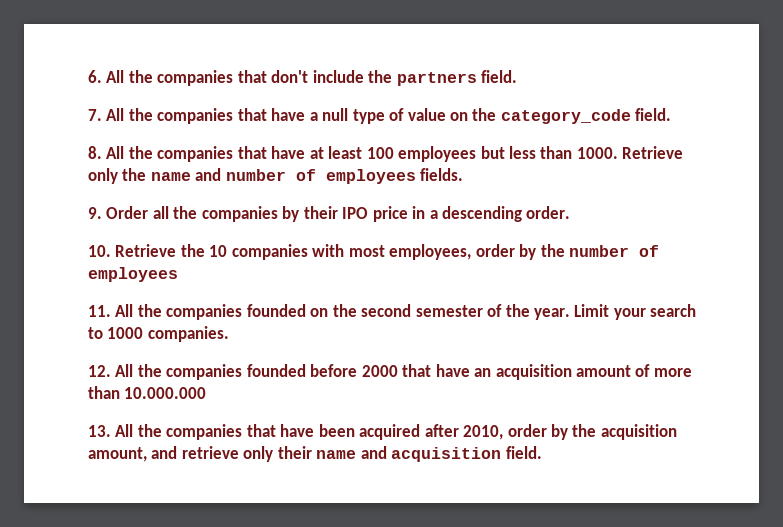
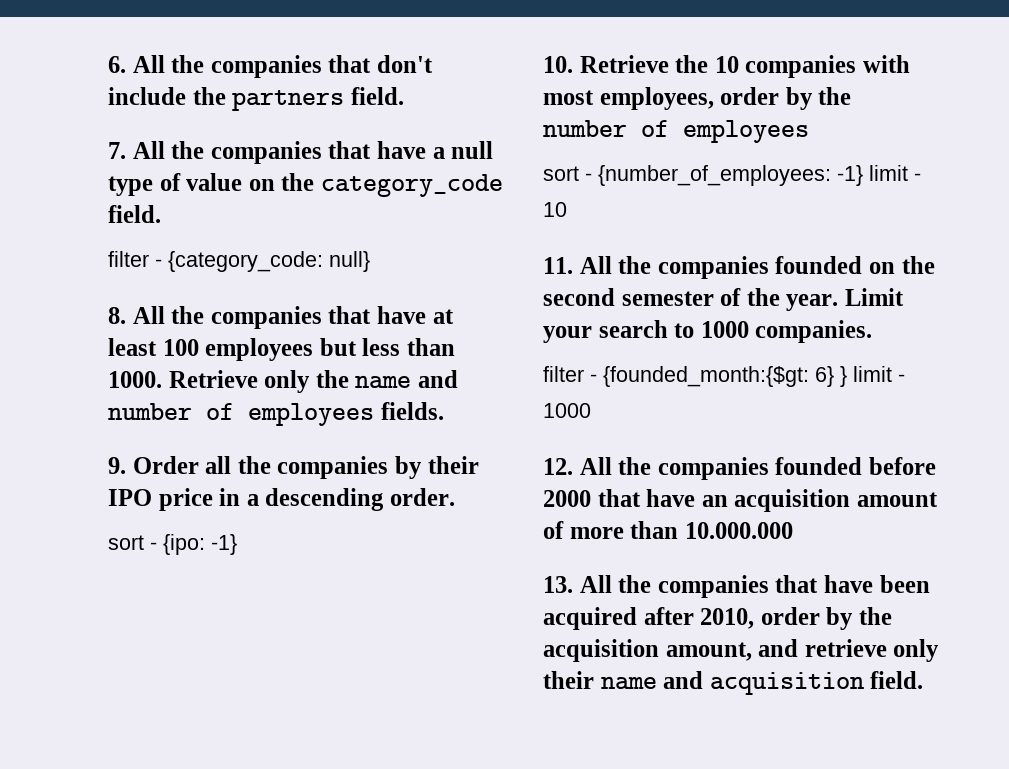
(672, 114) none -> [108,251,370,272] // filter - {category_code: null}
(571, 212) none -> [108,534,237,555] // sort - {ipo: -1}
(178, 274) none -> [543,165,921,186] [543,202,567,217] // sort - {number_of_employees: -1} limit - 10
(229, 334) none -> [543,366,905,387] [543,403,591,418] // filter - {founded_month:{$gt: 6} } limit - 1000

